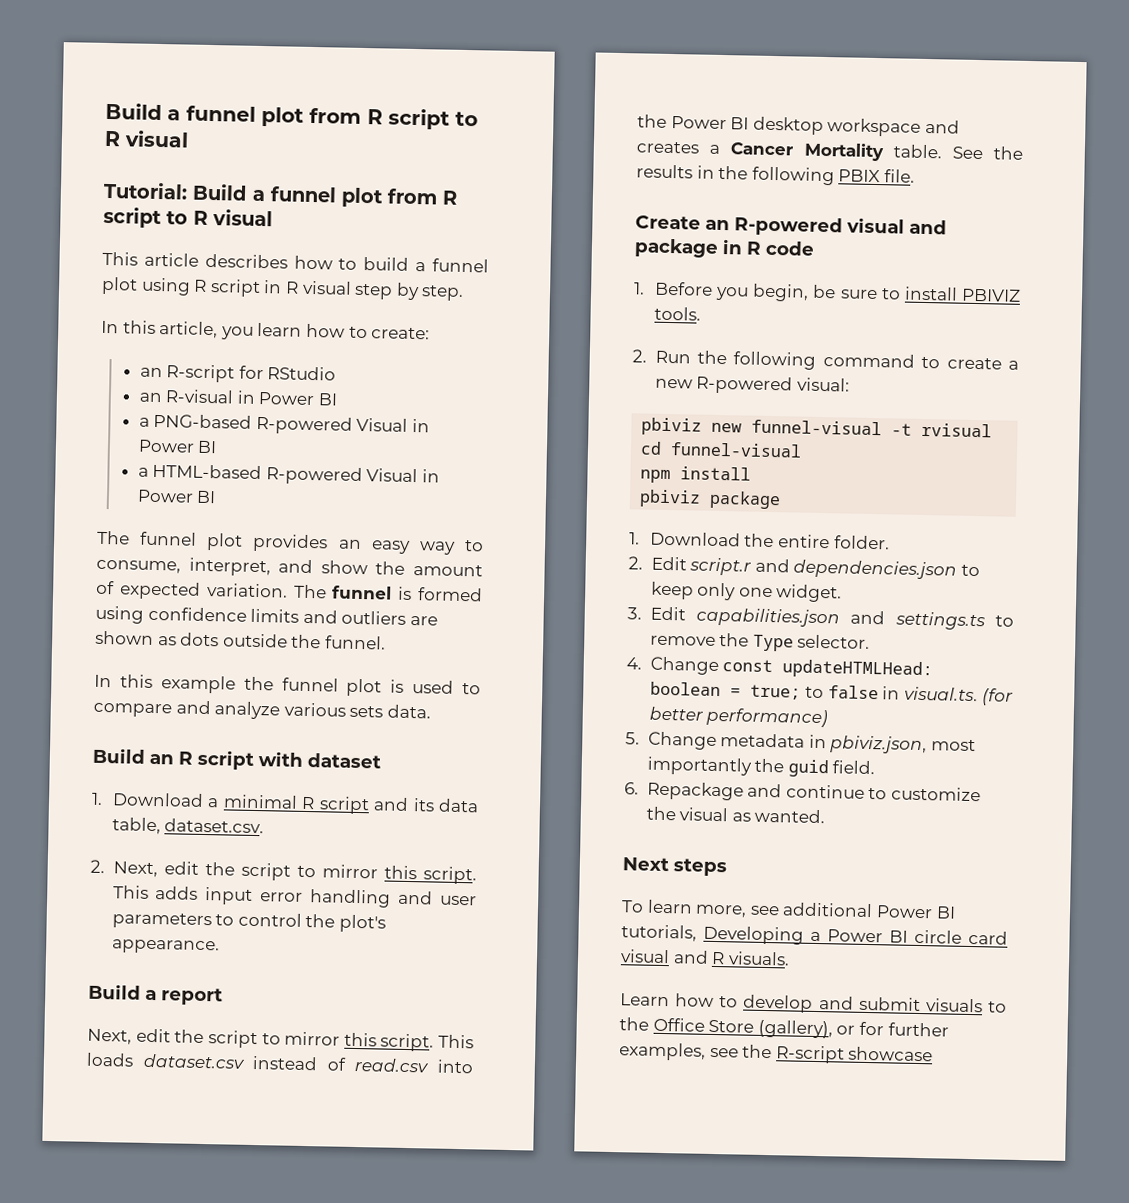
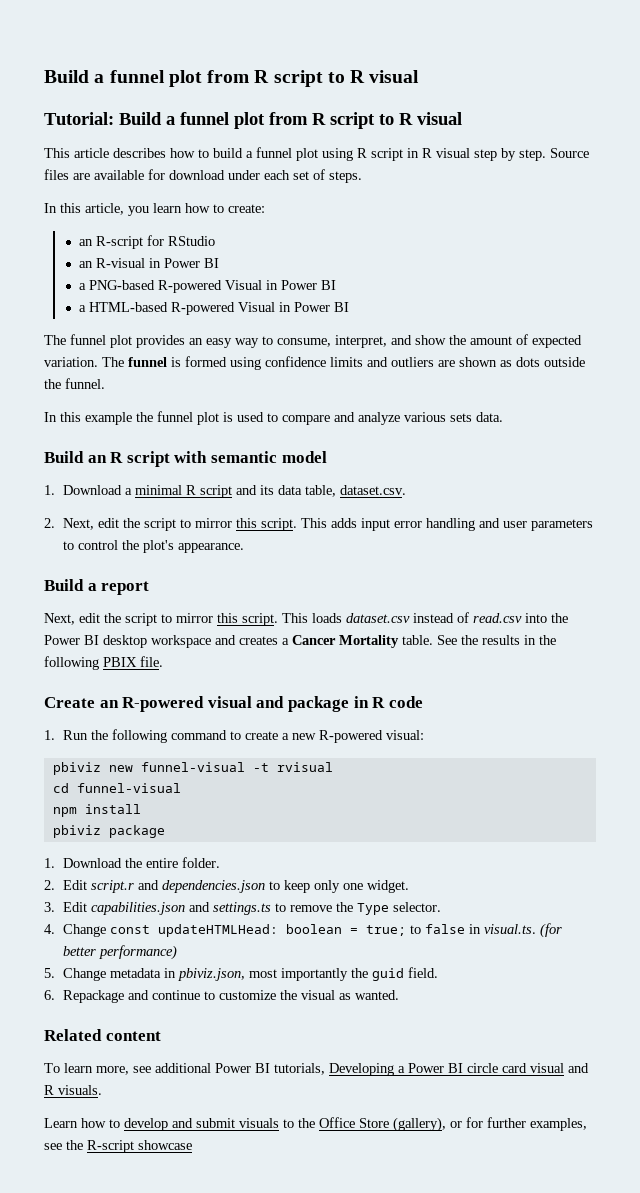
(465, 293) none -> [550,148,589,158] [44,169,362,183] Source files are available for download under each set of steps.
[307,753,381,769] dataset -> [210,451,327,463] semantic model
[654,281,1021,302] [653,306,701,321] [632,349,647,363] Before you begin, be sure to install PBIVIZ tools. // 2. -> (55, 735) none
[622,857,727,877] Next steps -> [44,1029,161,1041] Related content

